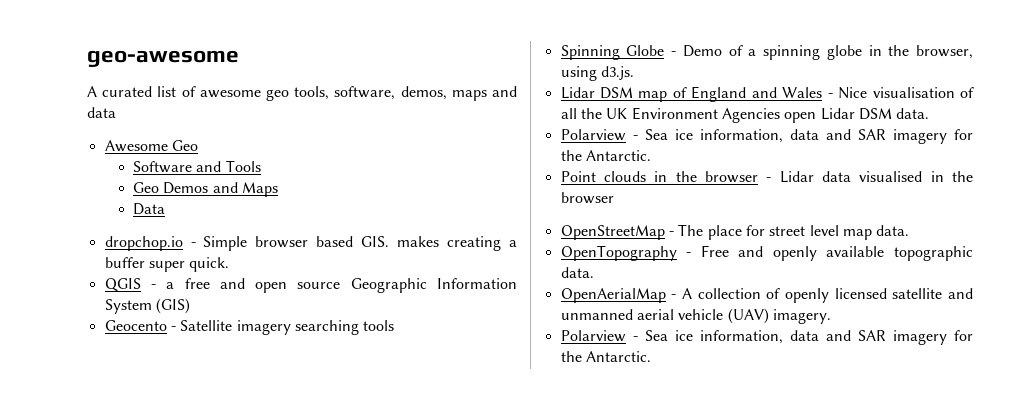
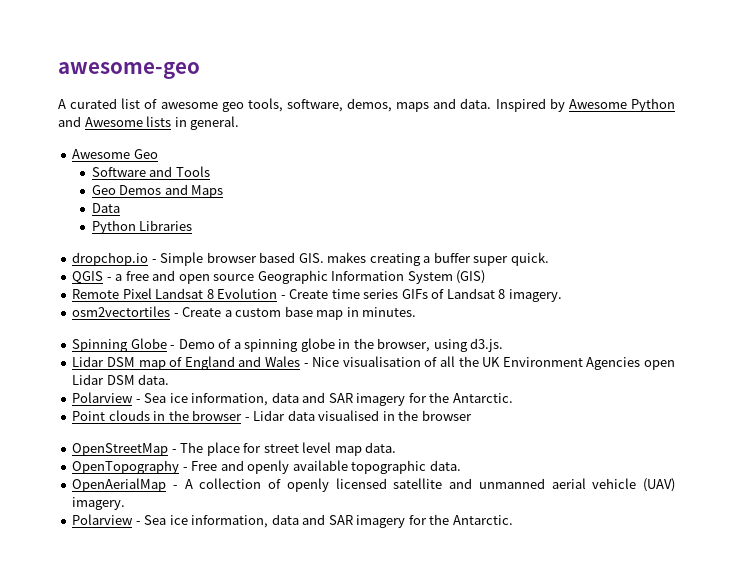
[87,50,239,67] geo-awesome -> [58,62,200,79] awesome-geo
[87,107,116,118] data -> [460,98,675,112] [58,116,240,130] data. Inspired by Awesome Python and Awesome lists in general.
(166, 209) none -> [91,220,193,234] // Python Libraries
[104,320,395,335] Geocento - Satellite imagery searching tools -> [72,288,562,302] [72,306,417,320] Remote Pixel Landsat 8 Evolution - Create time series GIFs of Landsat 8 imagery. // osm2vectortiles - Create a custom base map in minutes.

